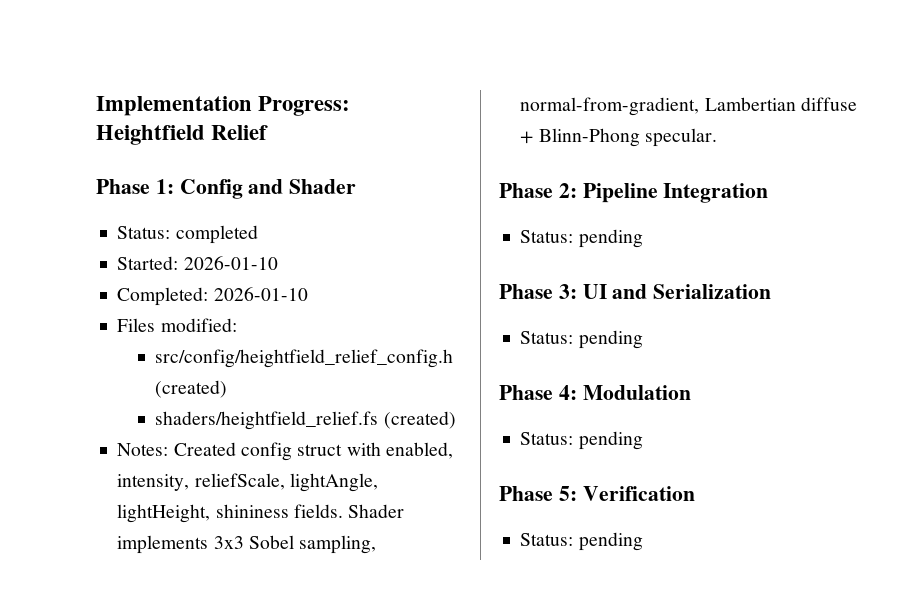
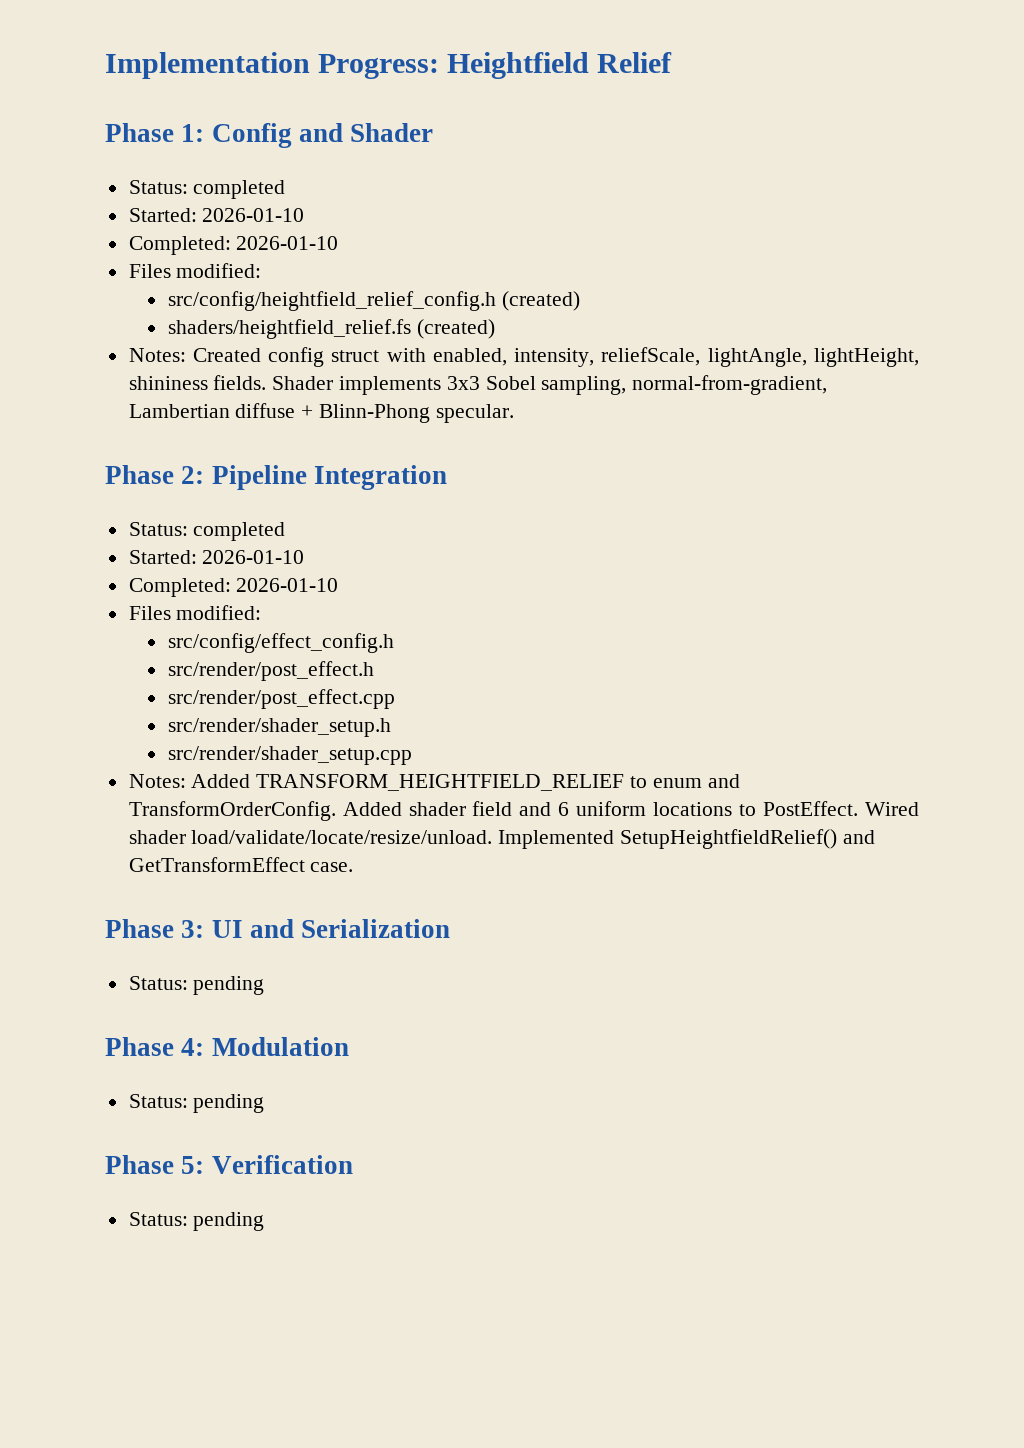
[578,229,643,248] pending -> [193,522,286,541] [128,550,305,564] [128,578,339,597] [128,605,262,620] [167,633,394,653] [167,661,374,681] [167,689,395,709] [167,718,391,737] [167,746,412,765] [128,774,740,791] [128,801,919,821] [128,829,875,849] [128,857,354,872] completed // Started: 2026-01-10 // Completed: 2026-01-10 // Files modified: // src/config/effect_config.h // src/render/post_effect.h // src/render/post_effect.cpp // src/render/shader_setup.h // src/render/shader_setup.cpp // Notes: Added TRANSFORM_HEIGHTFIELD_RELIEF to enum and TransformOrderConfig. Added shader field and 6 uniform locations to PostEffect. Wired shader load/validate/locate/resize/unload. Implemented SetupHeightfieldRelief() and GetTransformEffect case.

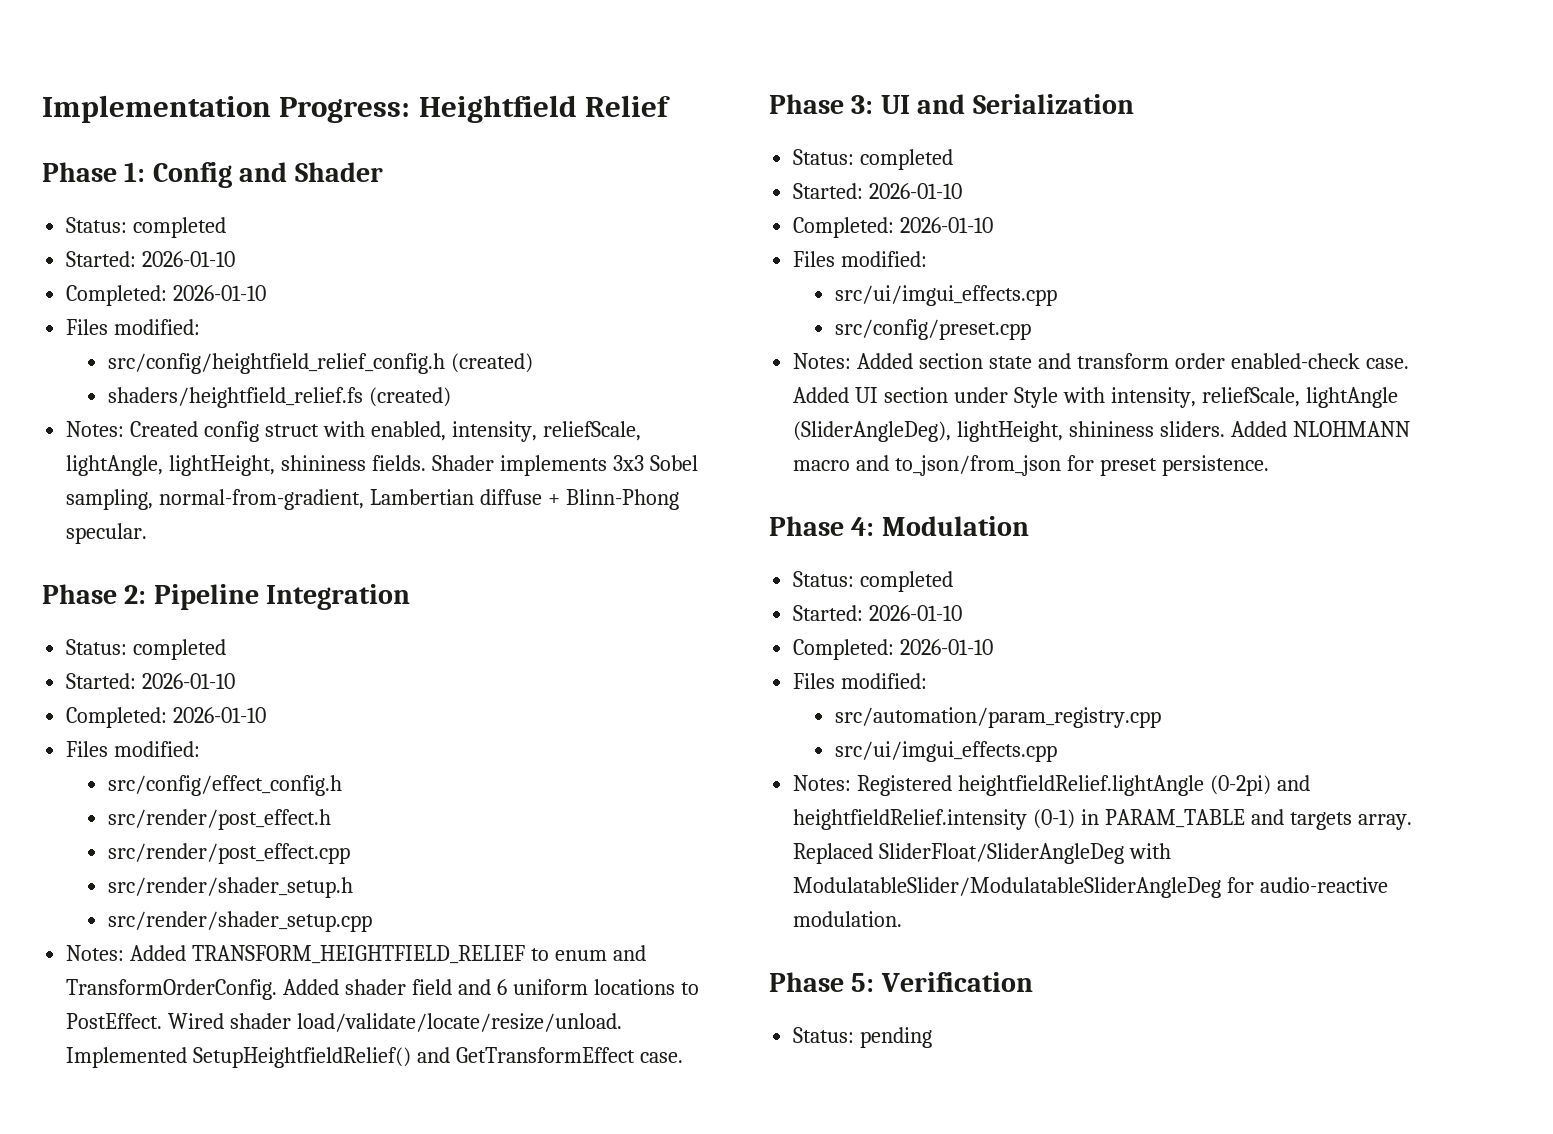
[193,976,265,995] [105,1037,349,1056] [128,1094,265,1113] pending // Phase 4: Modulation // Status: pending -> [860,149,954,170] [793,183,963,199] [793,217,994,238] [793,251,928,267] [834,285,1057,306] [834,319,1031,340] [793,353,1409,369] [793,387,1398,408] [793,421,1410,442] [793,455,1269,476] [769,516,1029,536] [793,571,954,592] [793,605,963,621] [793,639,994,660] [793,673,928,689] [834,707,1161,728] [834,741,1057,762] [793,775,1310,796] [793,809,1412,830] [793,843,1172,864] [793,877,1389,898] [793,911,903,927] completed // Started: 2026-01-10 // Completed: 2026-01-10 // Files modified: // src/ui/imgui_effects.cpp // src/config/preset.cpp // Notes: Added section state and transform order enabled-check case. Added UI section under Style with intensity, reliefScale, lightAngle (SliderAngleDeg), lightHeight, shininess sliders. Added NLOHMANN macro and to_json/from_json for preset persistence. // Phase 4: Modulation // Status: completed // Started: 2026-01-10 // Completed: 2026-01-10 // Files modified: // src/automation/param_registry.cpp // src/ui/imgui_effects.cpp // Notes: Registered heightfieldRelief.lightAngle (0-2pi) and heightfieldRelief.intensity (0-1) in PARAM_TABLE and targets array. Replaced SliderFloat/SliderAngleDeg with ModulatableSlider/ModulatableSliderAngleDeg for audio-reactive modulation.

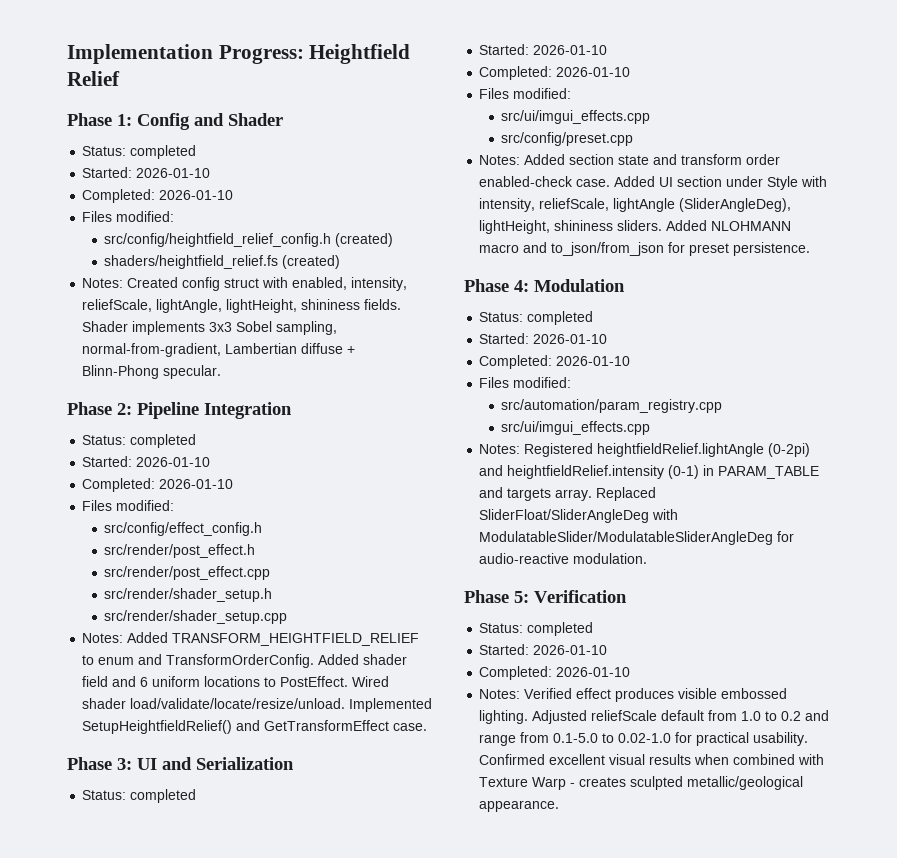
[860,1027,933,1048] pending -> [527,622,594,636] [479,644,608,655] [479,666,631,680] [479,688,788,702] [479,710,830,724] [479,732,809,746] [479,754,825,765] [479,776,804,790] [479,800,560,812] completed // Started: 2026-01-10 // Completed: 2026-01-10 // Notes: Verified effect produces visible embossed lighting. Adjusted reliefScale default from 1.0 to 0.2 and range from 0.1-5.0 to 0.02-1.0 for practical usability. Confirmed excellent visual results when combined with Texture Warp - creates sculpted metallic/geological appearance.

